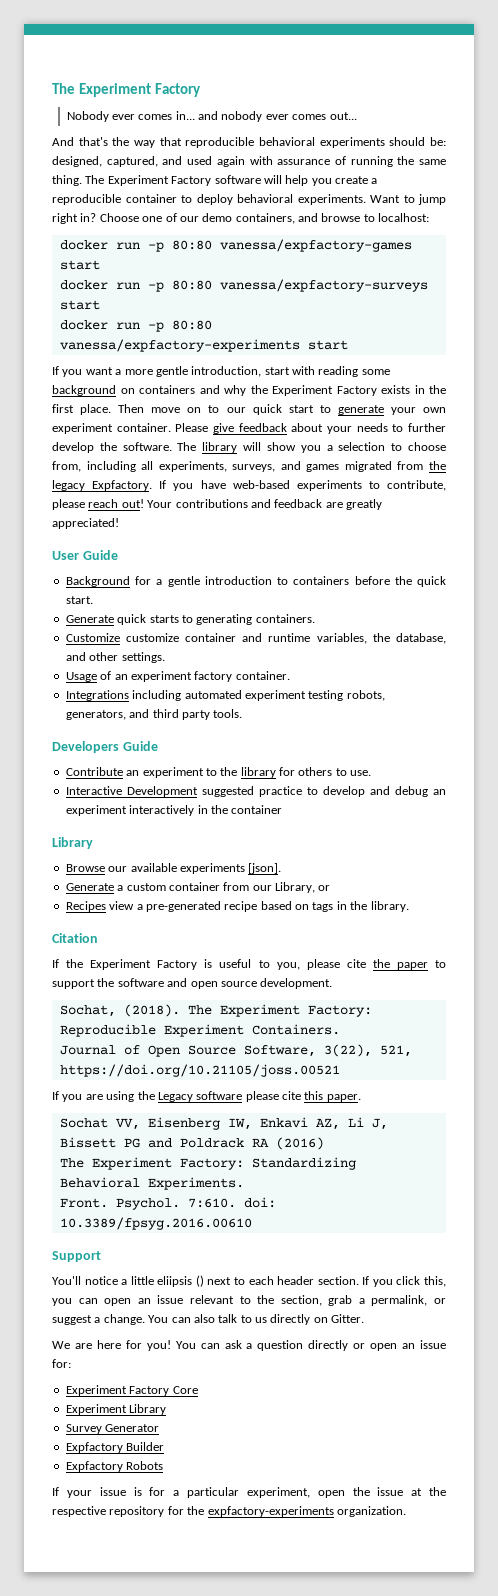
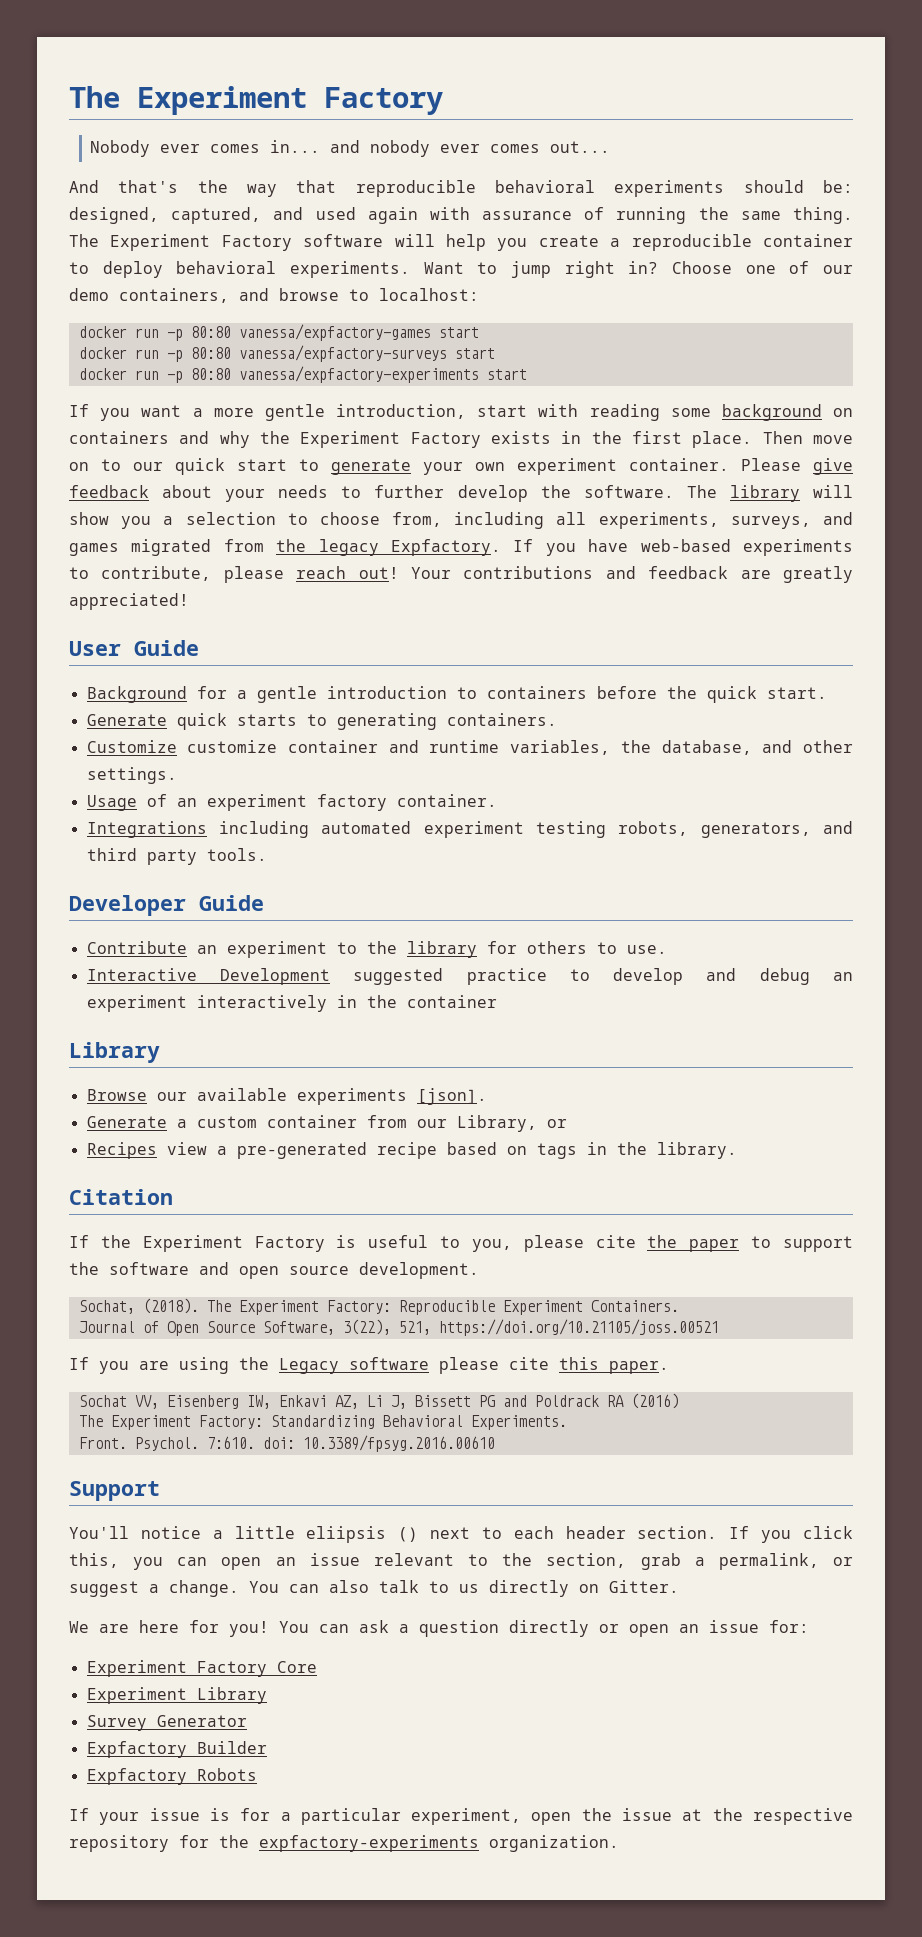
[52,741,119,753] Developers -> [69,895,186,916] Developer

